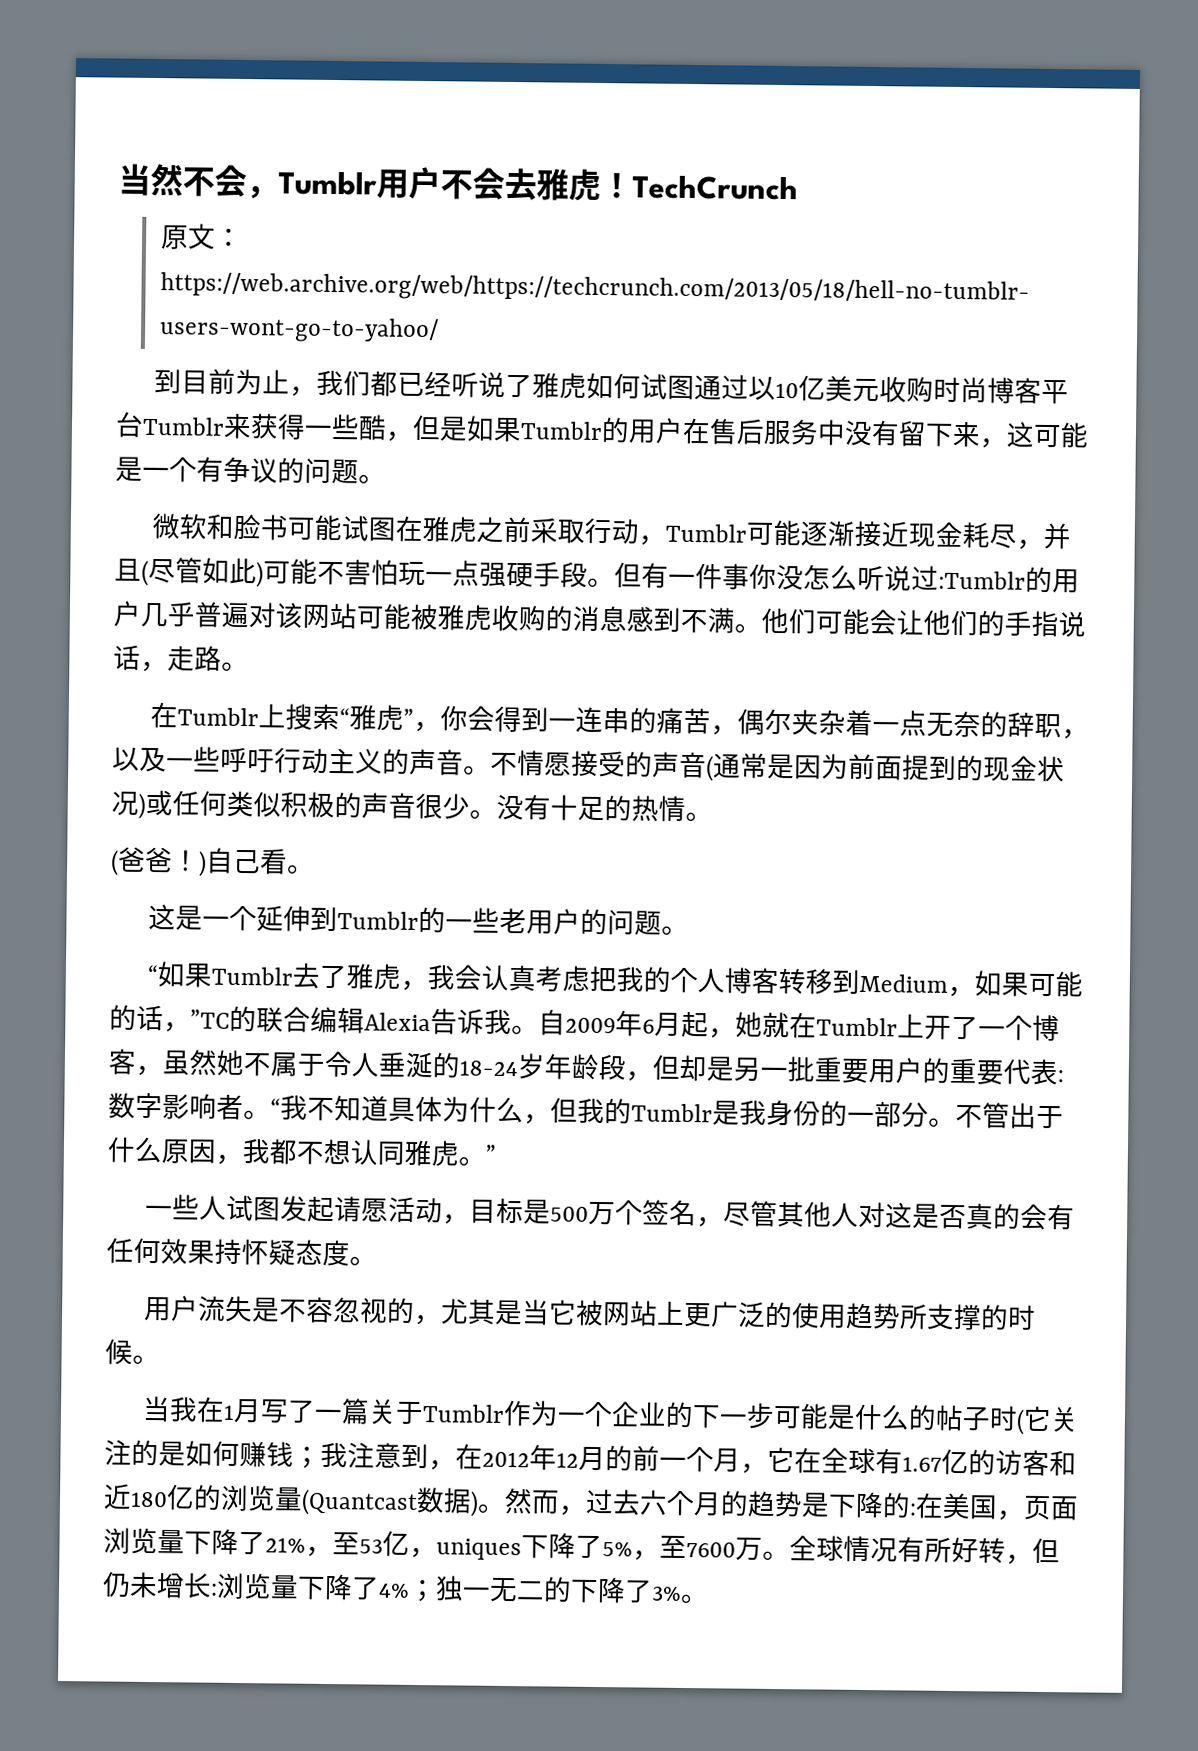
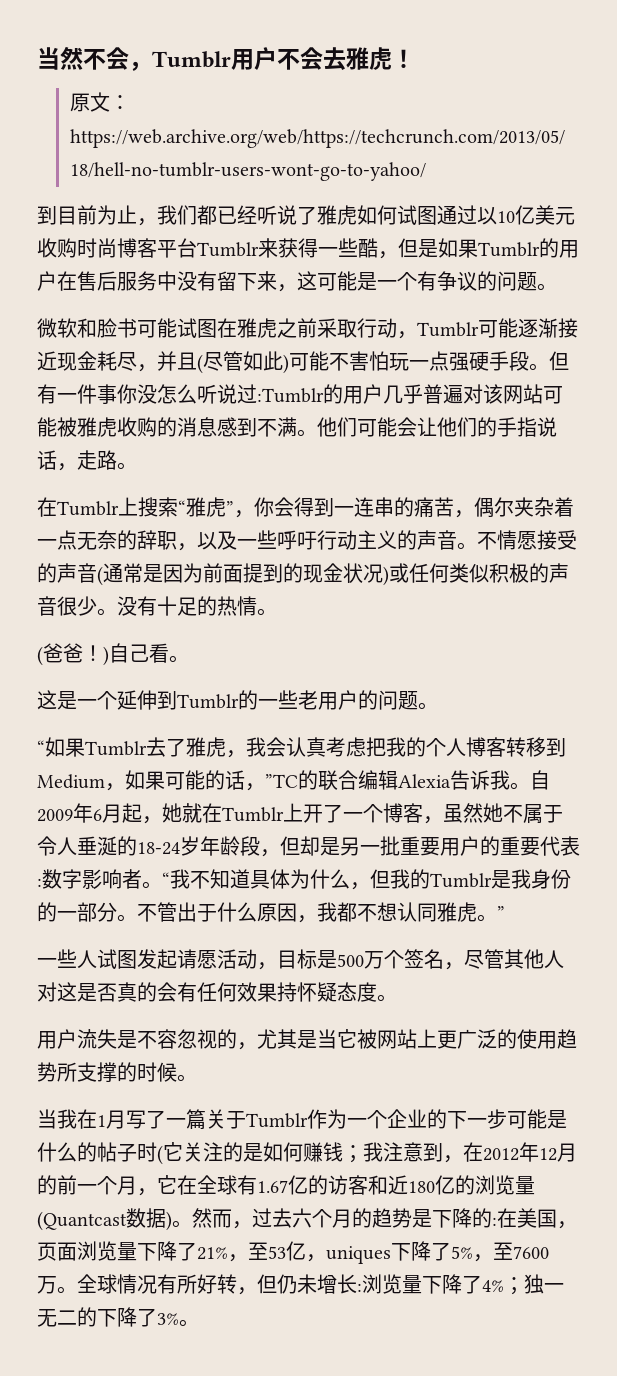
[632,174,798,201] TechCrunch -> (415, 58) none

